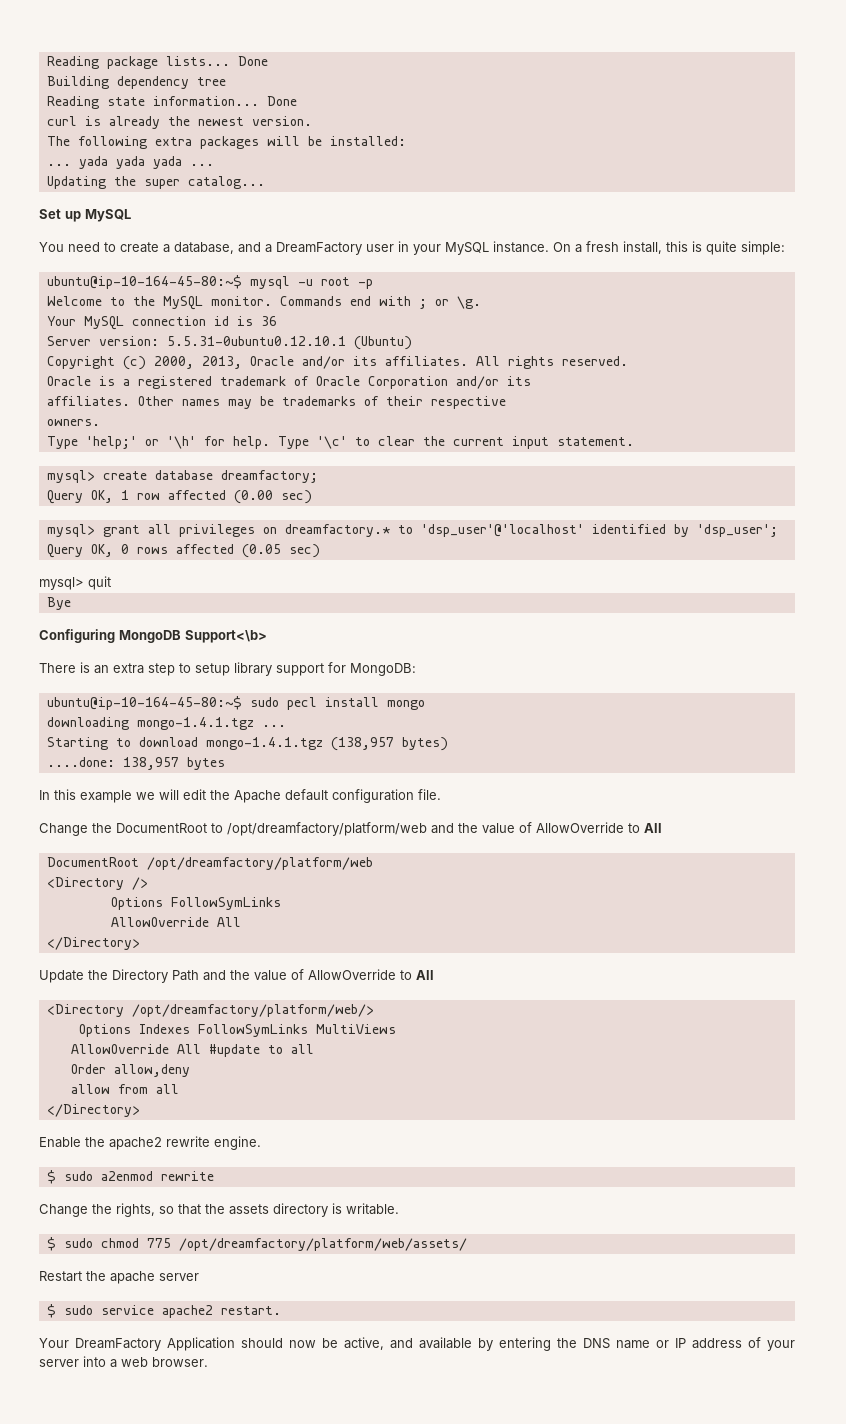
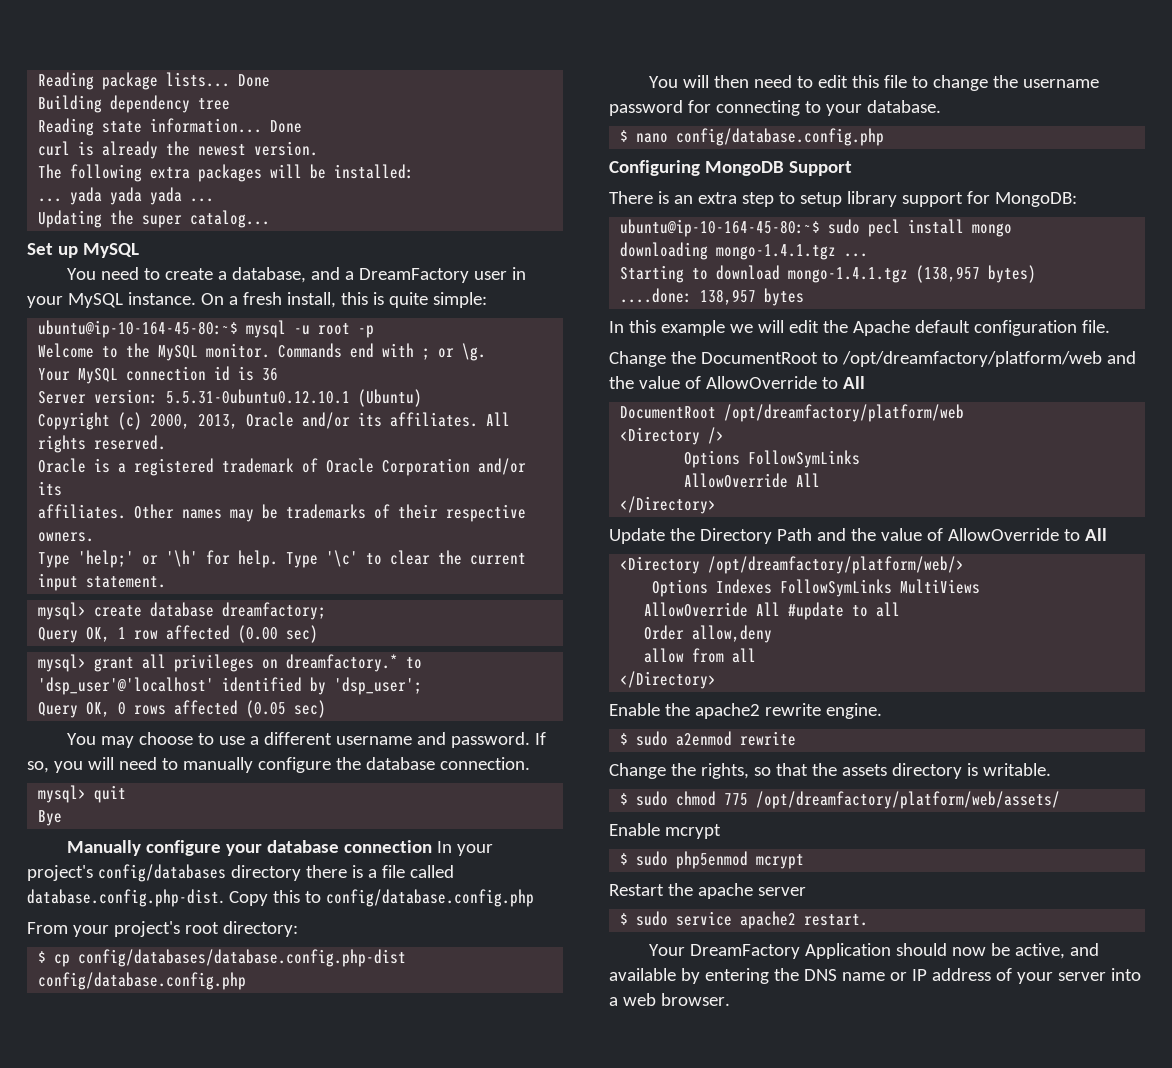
[39,576,111,590] [46,597,71,610] mysql> quit // Bye -> [67,732,547,748] [27,757,530,773] [38,785,127,803] [38,810,63,826] [67,840,494,856] [27,864,454,882] [27,889,534,907] [27,921,298,937] [38,949,407,967] [38,972,247,990] [649,75,1100,91] [609,100,941,116] [620,128,885,146] You may choose to use a different username and password. If so, you will need to manually configure the database connection. // mysql> quit // Bye // Manually configure your database connection In your project's config/databases directory there is a file called database.config.php-dist. Copy this to config/database.config.php // From your project's root directory: // $ cp config/databases/database.config.php-dist config/database.config.php // You will then need to edit this file to change the username password for connecting to your database. // $ nano config/database.config.php
[185,630,267,643] Support<\b> -> [788,161,852,176] Support
(467, 1244) none -> [609,823,721,839] [620,851,805,869] // Enable mcrypt // $ sudo php5enmod mcrypt

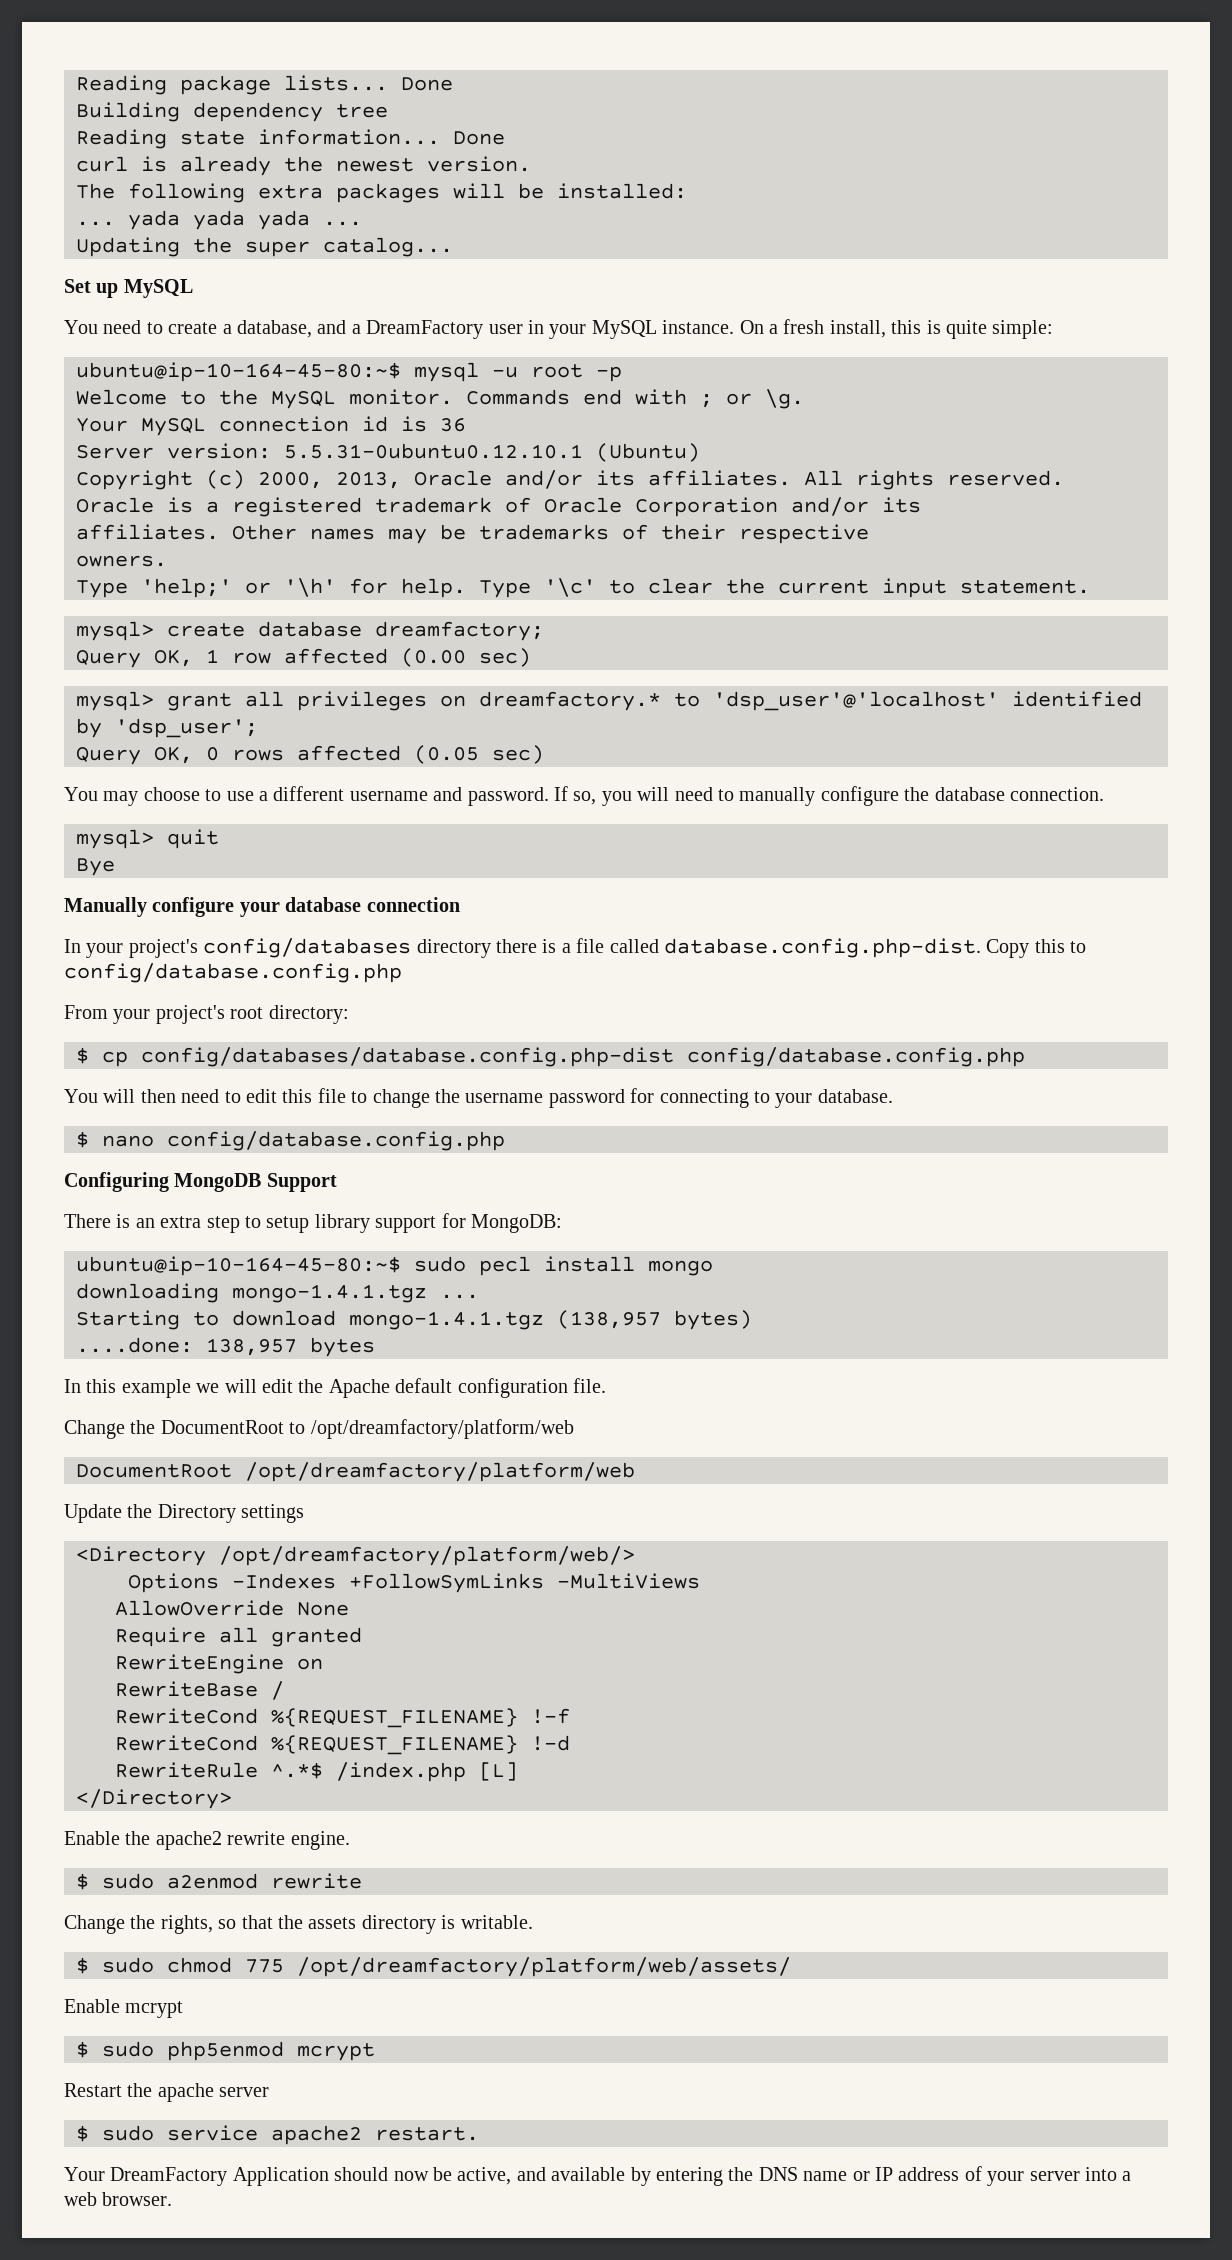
(433, 846) none -> (460, 904) //
[1106,351,1136,364] [609,376,865,389] [620,404,965,422] [620,427,725,445] [684,450,861,468] [684,473,821,488] [620,496,717,514] [609,528,1107,544] [620,556,965,574] [652,579,981,597] [644,602,901,620] [644,625,773,643] [644,648,757,663] and the value of AllowOverride to All // DocumentRoot /opt/dreamfactory/platform/web // <Directory /> // Options FollowSymLinks // AllowOverride All // </Directory> // Update the Directory Path and the value of AllowOverride to All // <Directory /opt/dreamfactory/platform/web/> // Options Indexes FollowSymLinks MultiViews // AllowOverride All #update to all // Order allow,deny // allow from all -> [76,1462,635,1482] [64,1504,305,1523] [76,1546,635,1566] [128,1573,700,1593] [115,1600,349,1616] [115,1627,362,1647] [115,1654,323,1674] [115,1681,284,1700] [115,1708,570,1728] [115,1735,570,1755] [115,1762,518,1782] // DocumentRoot /opt/dreamfactory/platform/web // Update the Directory settings // <Directory /opt/dreamfactory/platform/web/> // Options -Indexes +FollowSymLinks -MultiViews // AllowOverride None // Require all granted // RewriteEngine on // RewriteBase / // RewriteCond %{REQUEST_FILENAME} !-f // RewriteCond %{REQUEST_FILENAME} !-d // RewriteRule ^.*$ /index.php [L]

